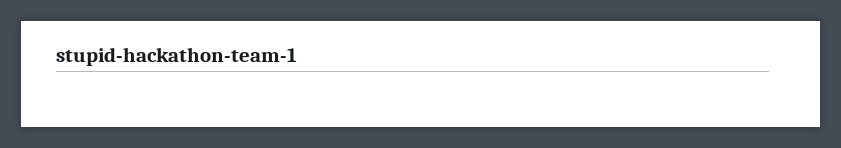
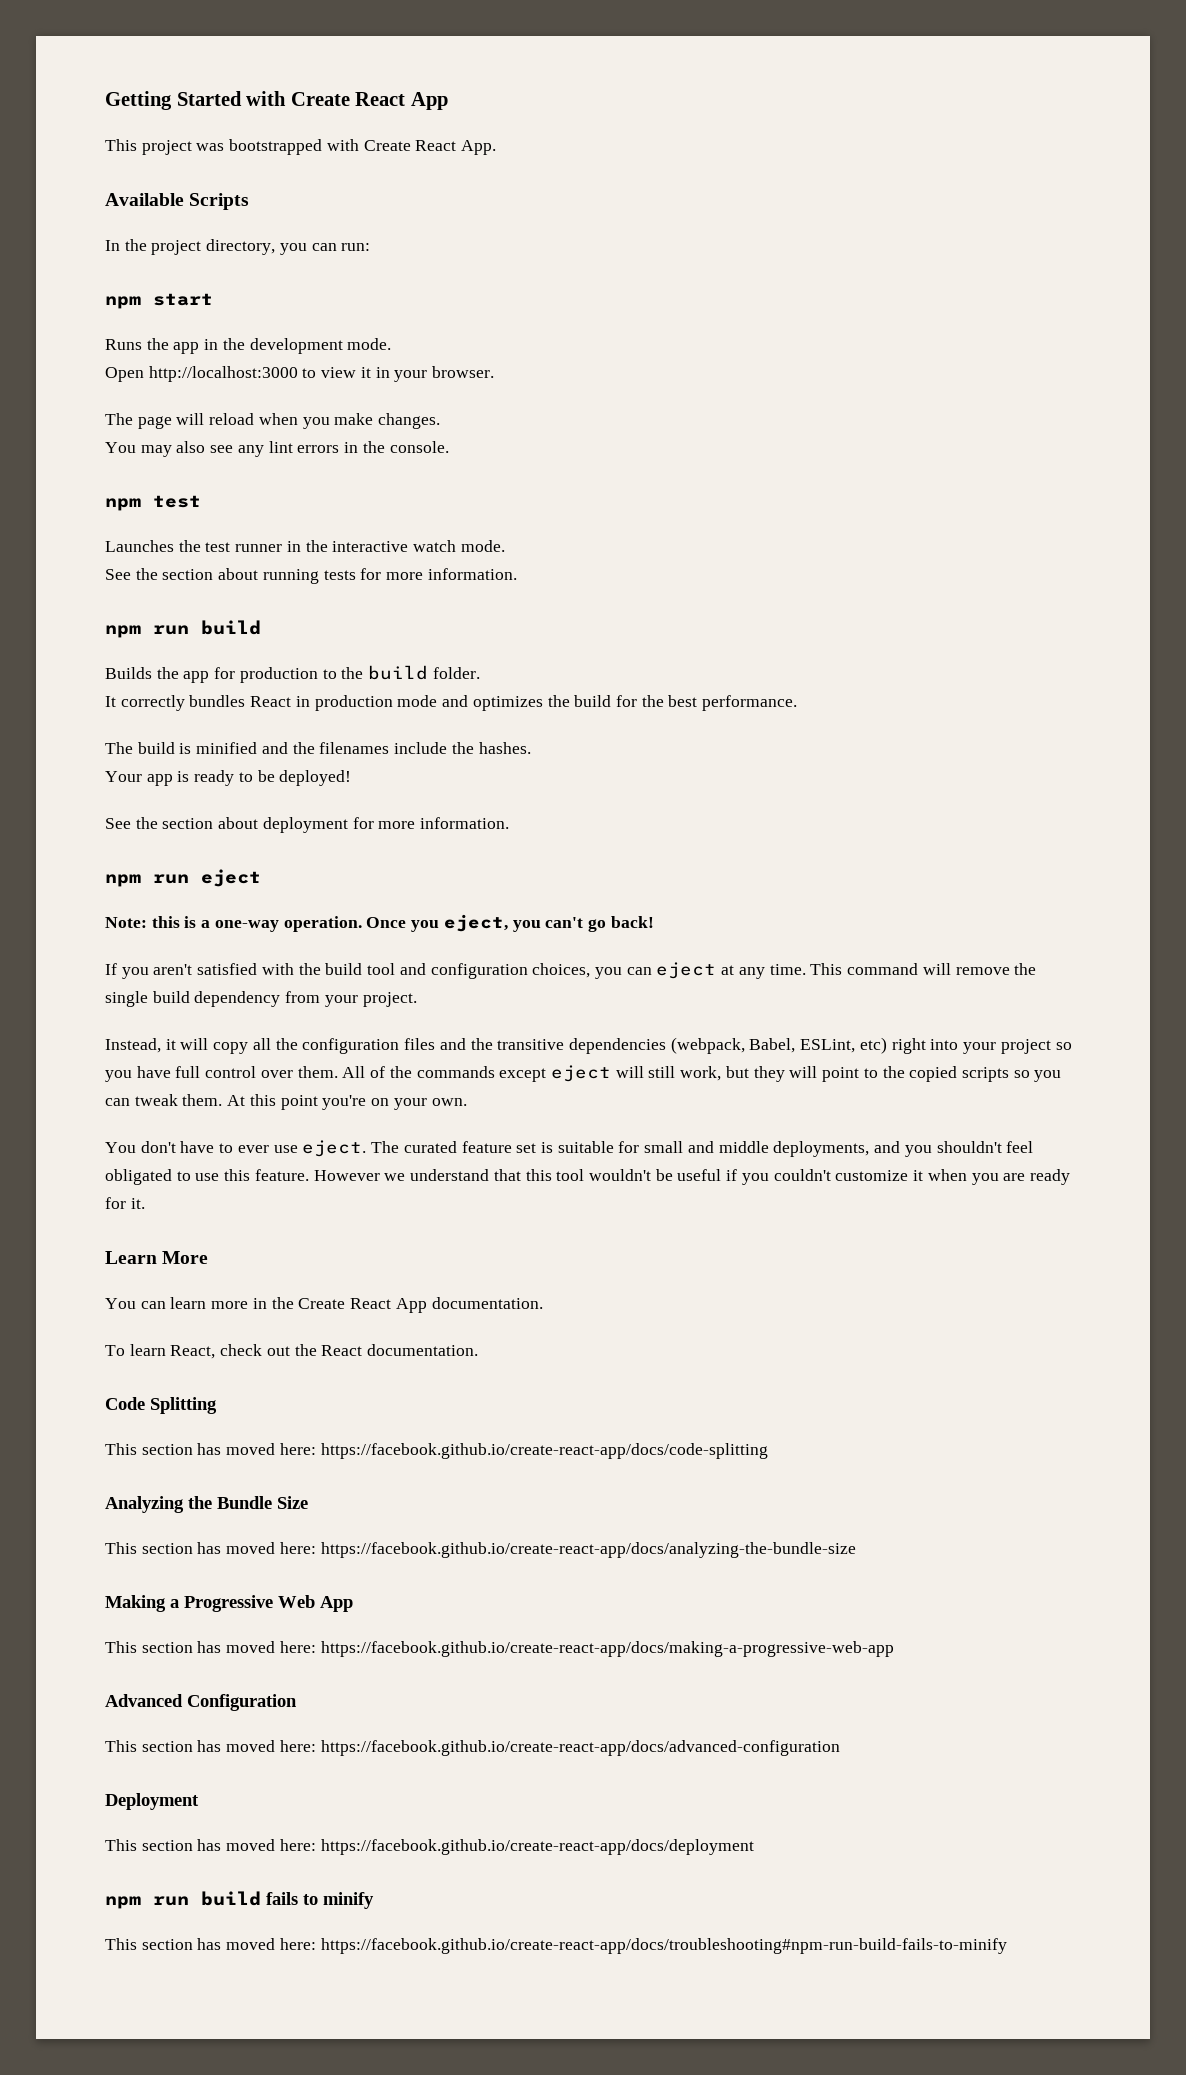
[56,47,297,66] stupid-hackathon-team-1 -> [105,91,448,110] [105,139,497,155] [105,193,250,210] [105,239,371,255] [105,293,213,309] [105,338,392,354] [105,366,495,382] [105,413,441,429] [105,441,449,457] [105,495,201,511] [105,540,505,552] [105,568,517,584] [105,620,261,638] [105,665,480,683] [105,695,798,711] [105,742,531,754] [105,770,352,786] [105,817,510,833] [105,869,261,887] [105,914,654,932] [105,962,1037,979] [105,991,417,1007] [105,1037,1072,1054] [105,1065,1062,1082] [105,1094,467,1110] [105,1140,1034,1157] [105,1169,1070,1185] [105,1197,145,1209] [105,1251,209,1264] [105,1297,543,1313] [105,1344,479,1359] [105,1397,217,1414] [105,1443,768,1459] [105,1496,308,1513] [105,1542,856,1558] [105,1595,353,1612] [105,1641,894,1657] [105,1694,297,1711] [105,1740,840,1756] [105,1793,199,1810] [105,1839,754,1855] [105,1891,374,1909] [105,1938,1007,1954] Getting Started with Create React App // This project was bootstrapped with Create React App. // Available Scripts // In the project directory, you can run: // npm start // Runs the app in the development mode. // Open http://localhost:3000 to view it in your browser. // The page will reload when you make changes. // You may also see any lint errors in the console. // npm test // Launches the test runner in the interactive watch mode. // See the section about running tests for more information. // npm run build // Builds the app for production to the build folder. // It correctly bundles React in production mode and optimizes the build for the best performance. // The build is minified and the filenames include the hashes. // Your app is ready to be deployed! // See the section about deployment for more information. // npm run eject // Note: this is a one-way operation. Once you eject, you can't go back! // If you aren't satisfied with the build tool and configuration choices, you can eject at any time. This command will remove the single build dependency from your project. // Instead, it will copy all the configuration files and the transitive dependencies (webpack, Babel, ESLint, etc) right into your project so you have full control over them. All of the commands except eject will still work, but they will point to the copied scripts so you can tweak them. At this point you're on your own. // You don't have to ever use eject. The curated feature set is suitable for small and middle deployments, and you shouldn't feel obligated to use this feature. However we understand that this tool wouldn't be useful if you couldn't customize it when you are ready for it. // Learn More // You can learn more in the Create React App documentation. // To learn React, check out the React documentation. // Code Splitting // This section has moved here: https://facebook.github.io/create-react-app/docs/code-splitting // Analyzing the Bundle Size // This section has moved here: https://facebook.github.io/create-react-app/docs/analyzing-the-bundle-size // Making a Progressive Web App // This section has moved here: https://facebook.github.io/create-react-app/docs/making-a-progressive-web-app // Advanced Configuration // This section has moved here: https://facebook.github.io/create-react-app/docs/advanced-configuration // Deployment // This section has moved here: https://facebook.github.io/create-react-app/docs/deployment // npm run build fails to minify // This section has moved here: https://facebook.github.io/create-react-app/docs/troubleshooting#npm-run-build-fails-to-minify

